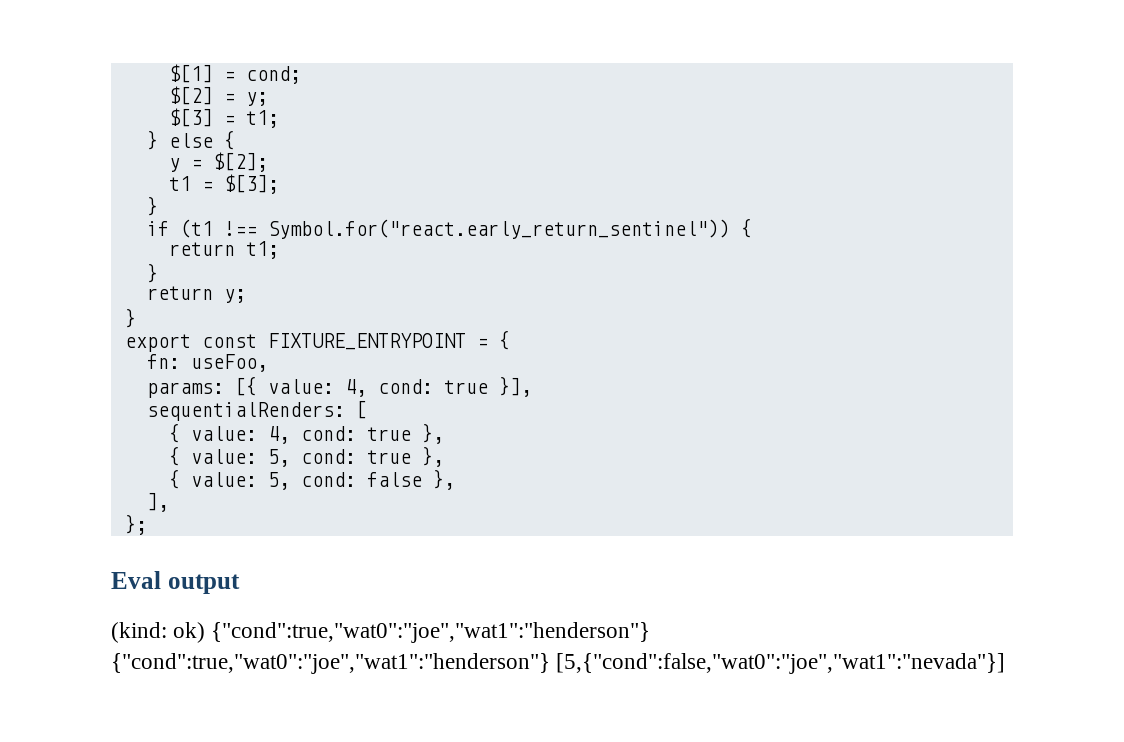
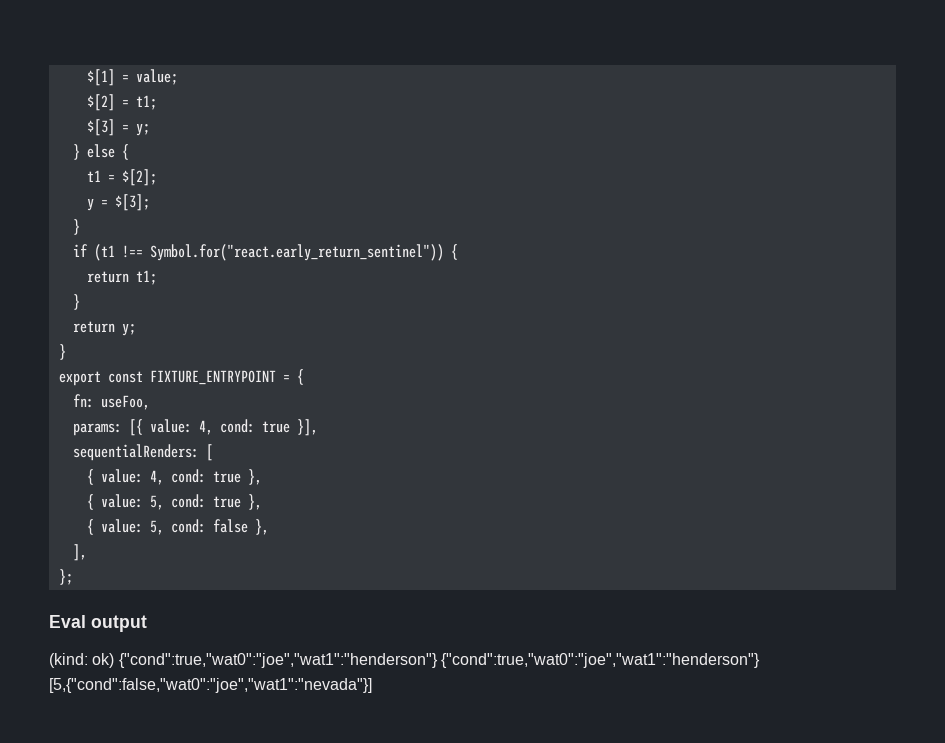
[245,66,301,84] cond; -> [135,69,178,85] value;
[245,92,268,106] y; -> [135,95,157,110] t1;
[245,110,279,128] t1; -> [135,124,150,136] y;
[168,158,180,172] y -> [86,170,101,182] t1
[168,176,191,191] t1 -> [86,199,94,211] y

